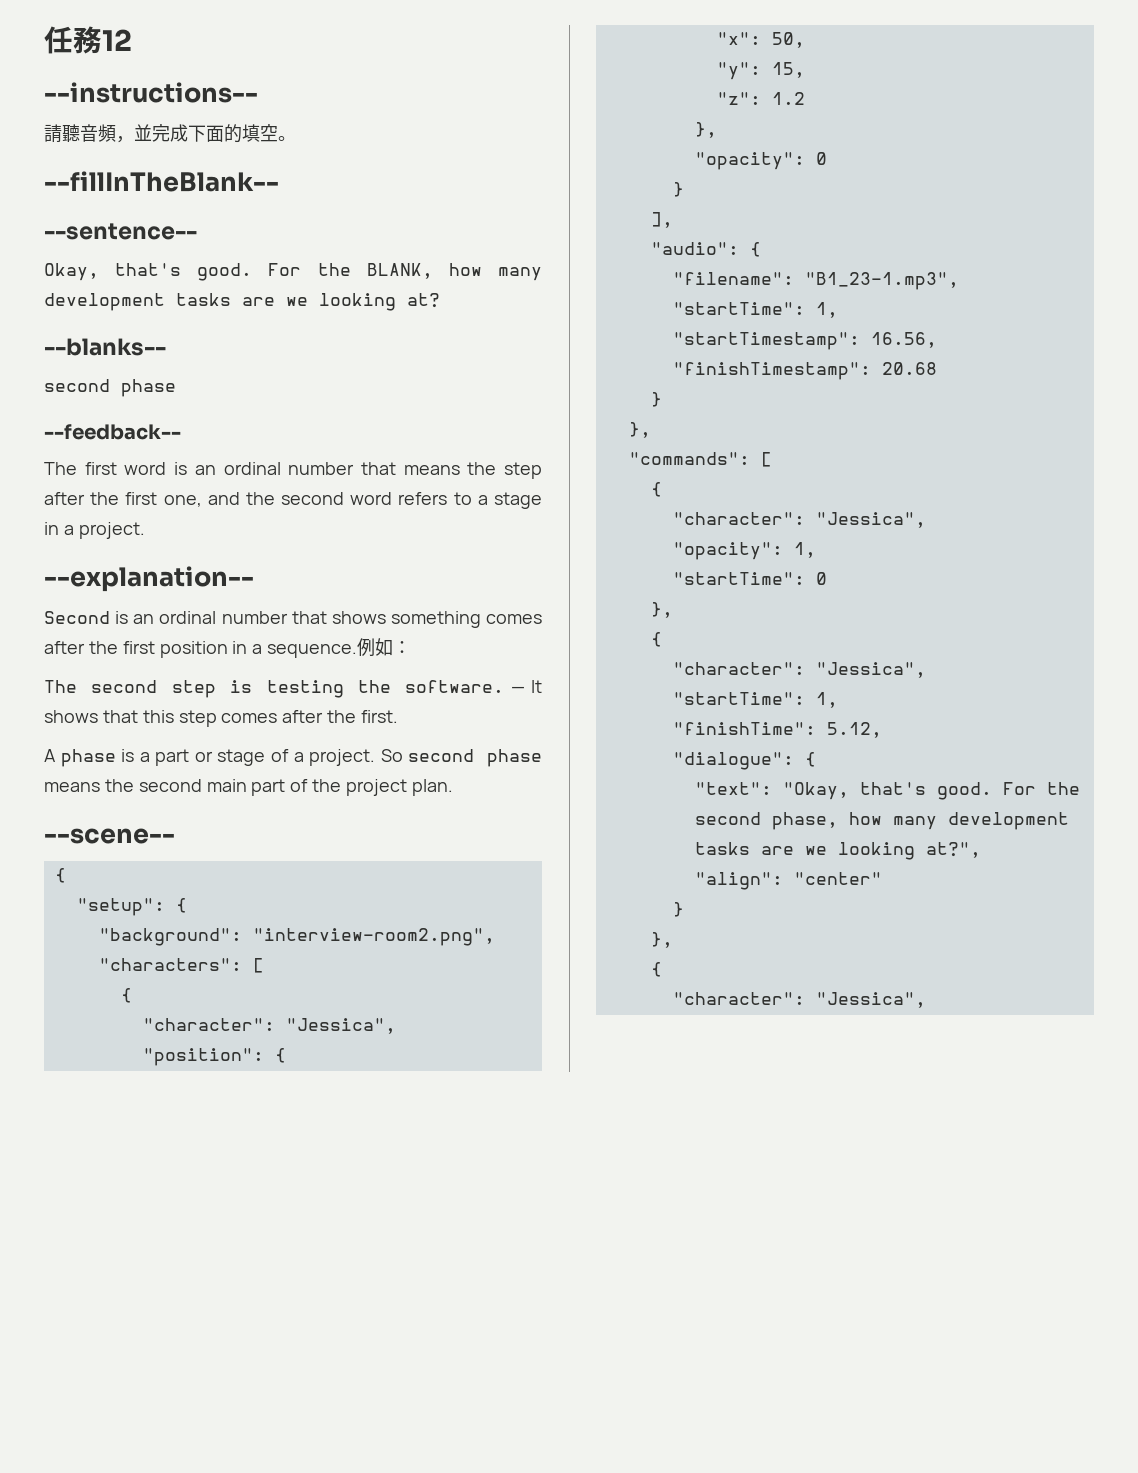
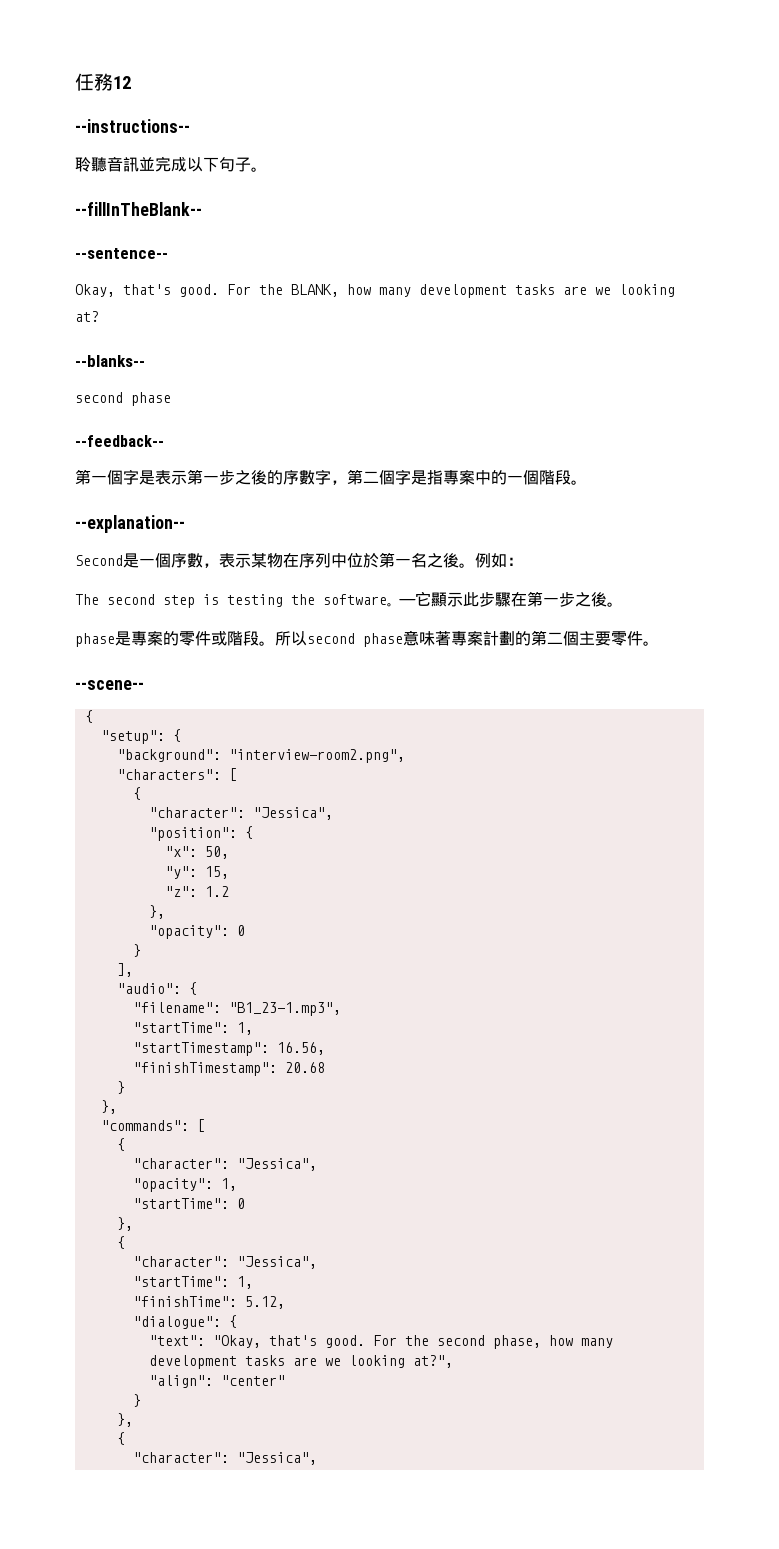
[44,124,278,143] 請聽音頻，並完成下面的填空 -> [75,156,251,172] 聆聽音訊並完成以下句子
[44,462,542,479] [44,492,542,509] [44,522,145,539] [44,566,254,592] [44,611,542,628] [44,641,358,658] The first word is an ordinal number that means the step after the first one, and the second word refers to a stage in a project. // --explanation-- // Second is an ordinal number that shows something comes after the first position in a sequence. -> [75,469,587,485] [75,515,185,533] [75,552,475,568] 第一個字是表示第一步之後的序數字，第二個字是指專案中的一個階段。 // --explanation-- // Second是一個序數，表示某物在序列中位於第一名之後。
[405,680,542,693] [44,710,399,727] [44,749,543,767] [44,779,453,796] software. — It shows that this step comes after the first. // A phase is a part or stage of a project. So second phase means the second main part of the project plan. -> [323,591,623,607] [75,630,659,647] software。—它顯示此步驟在第一步之後。 // phase是專案的零件或階段。所以second phase意味著專案計劃的第二個主要零件。

